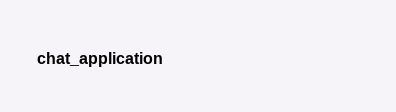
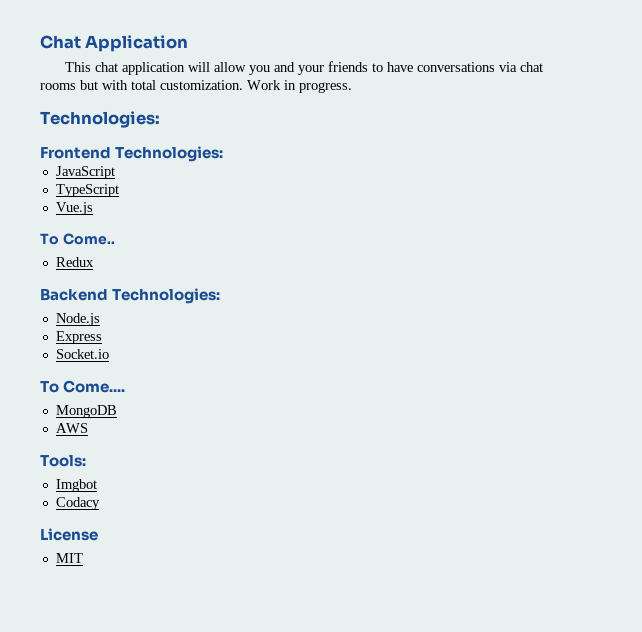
[37,52,163,67] chat_application -> [40,35,189,52] [64,61,543,75] [40,80,352,93] [40,111,160,128] [40,146,224,162] [55,166,115,179] [55,184,119,197] [55,202,93,215] [40,233,115,245] [55,257,94,267] [40,288,221,304] [55,313,100,326] [55,331,102,344] [55,349,109,359] [40,380,126,393] [55,405,117,418] [55,423,88,433] [40,455,86,467] [55,479,97,492] [55,497,100,510] [40,528,98,541] [55,553,83,563] Chat Application // This chat application will allow you and your friends to have conversations via chat rooms but with total customization. Work in progress. // Technologies: // Frontend Technologies: // JavaScript // TypeScript // Vue.js // To Come.. // Redux // Backend Technologies: // Node.js // Express // Socket.io // To Come.... // MongoDB // AWS // Tools: // Imgbot // Codacy // License // MIT

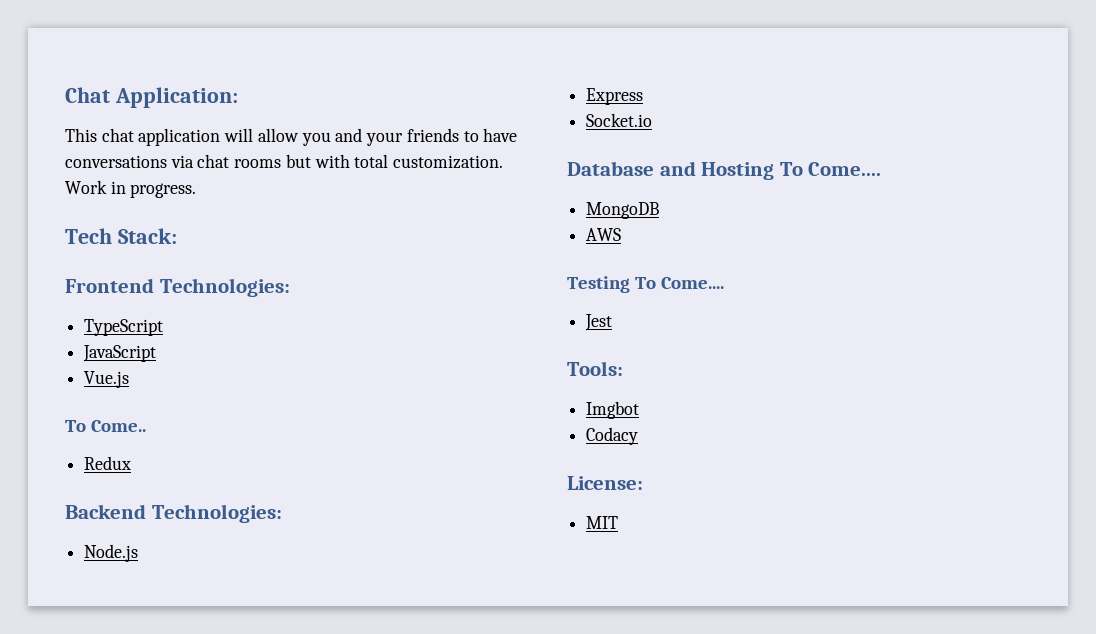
[85,35,189,52] Application -> [114,87,238,108] Application:
[40,111,160,128] Technologies: -> [65,228,177,244] Tech Stack:
(224, 154) none -> [84,319,164,336] // TypeScript
[55,184,119,197] // TypeScript -> (157, 353) none
(109, 354) none -> [567,161,775,180] Database and Hosting
(88, 428) none -> [567,276,725,293] [585,314,613,331] // Testing To Come.... // Jest
[40,528,98,541] License -> [567,476,643,490] License:

